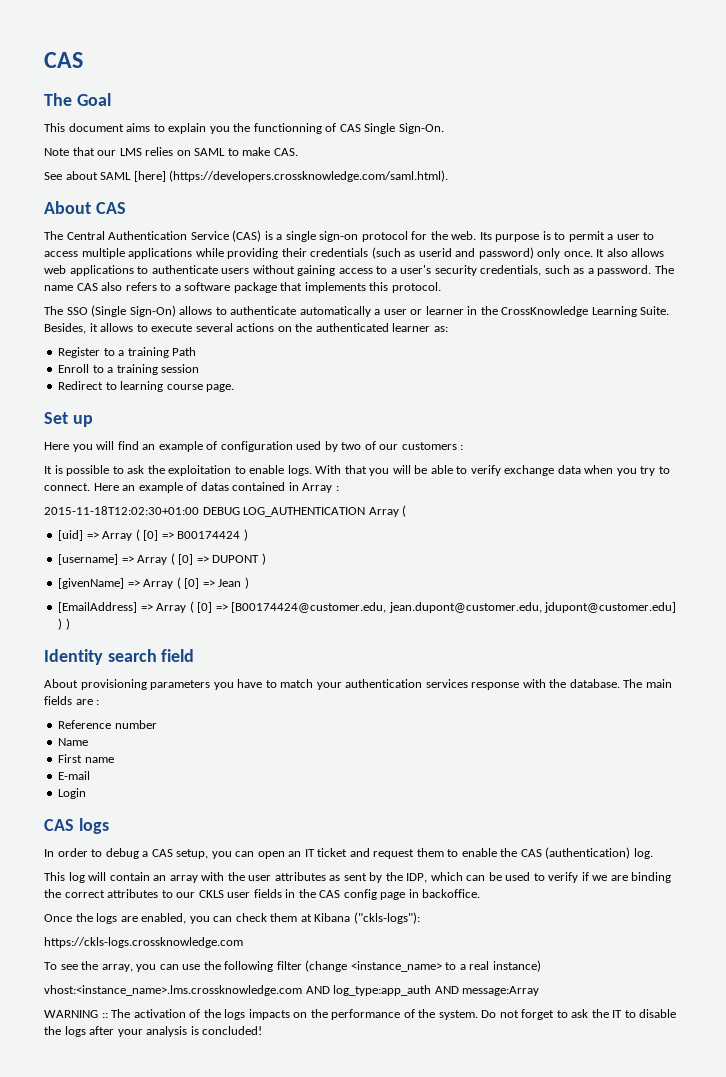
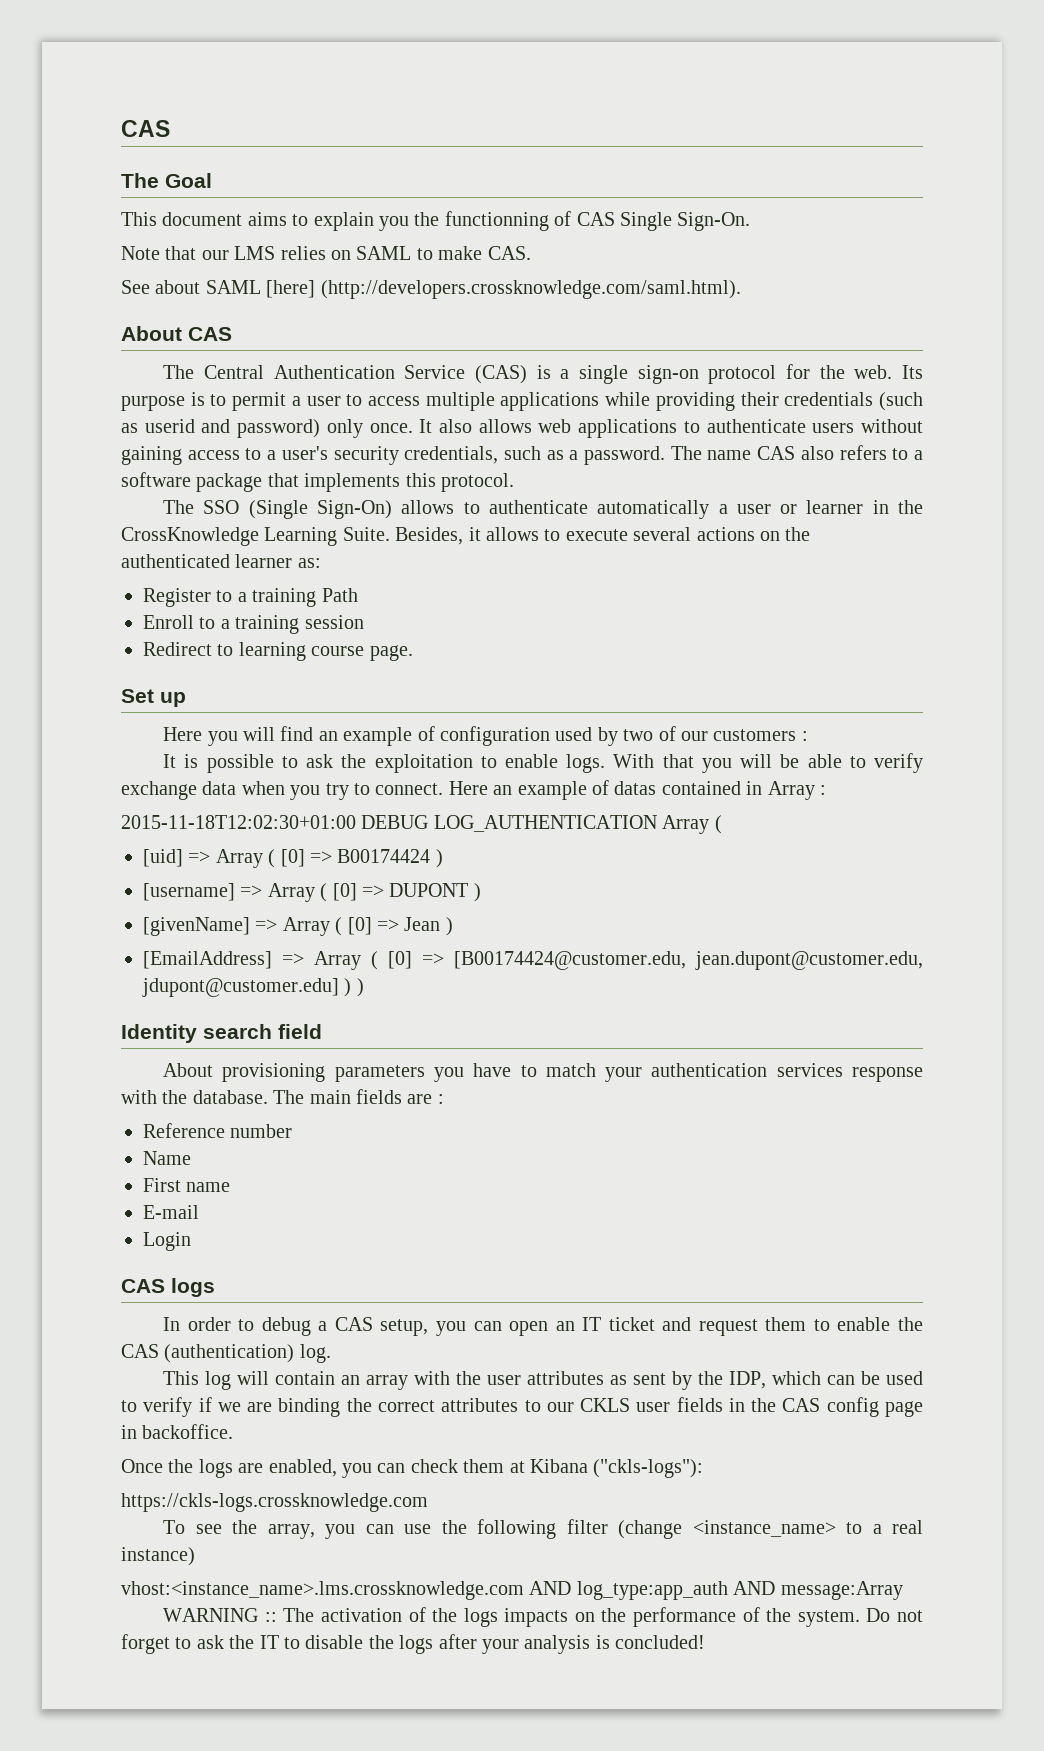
[169,170,449,182] (https://developers.crossknowledge.com/saml.html). -> [320,280,741,299] (http://developers.crossknowledge.com/saml.html).

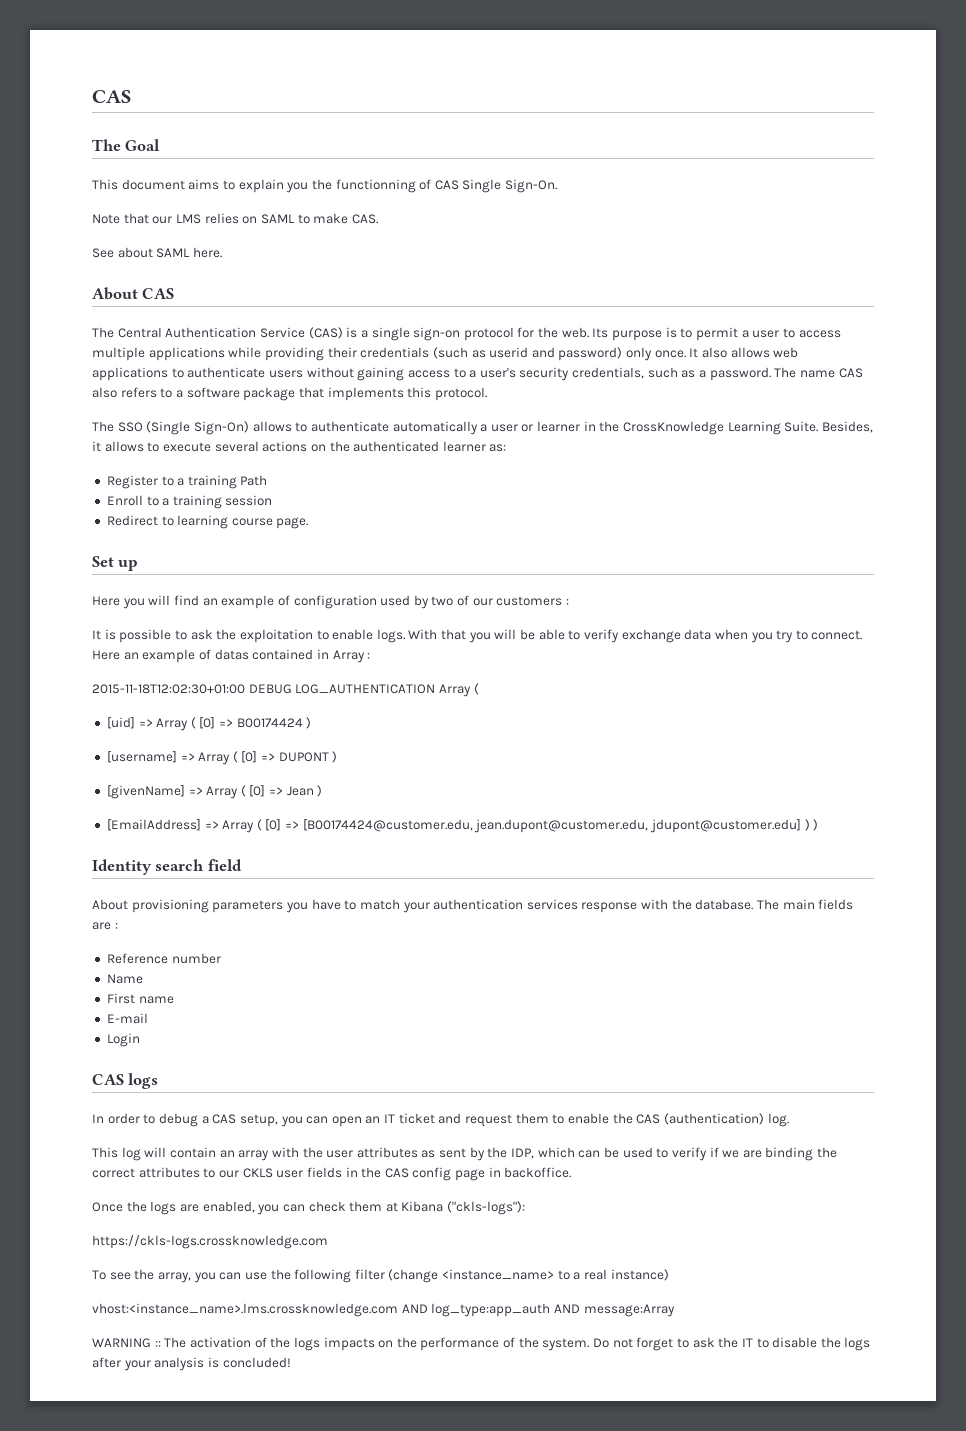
[266,280,741,299] [here] (http://developers.crossknowledge.com/saml.html). -> [192,247,222,258] here.

